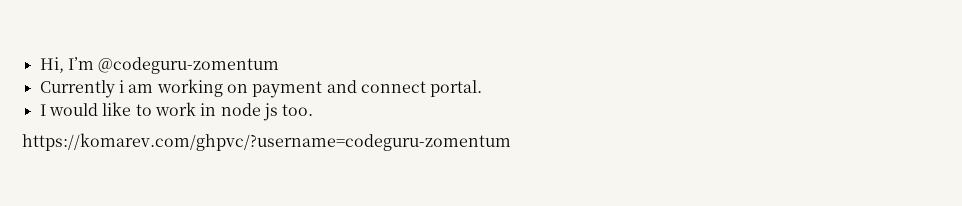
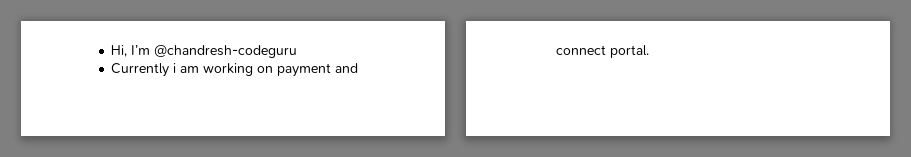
[98,57,280,74] @codeguru-zomentum -> [154,45,298,58] @chandresh-codeguru
[39,102,314,121] [22,133,511,151] // I would like to work in node js too. // https://komarev.com/ghpvc/?username=codeguru-zomentum -> (650, 51) none

